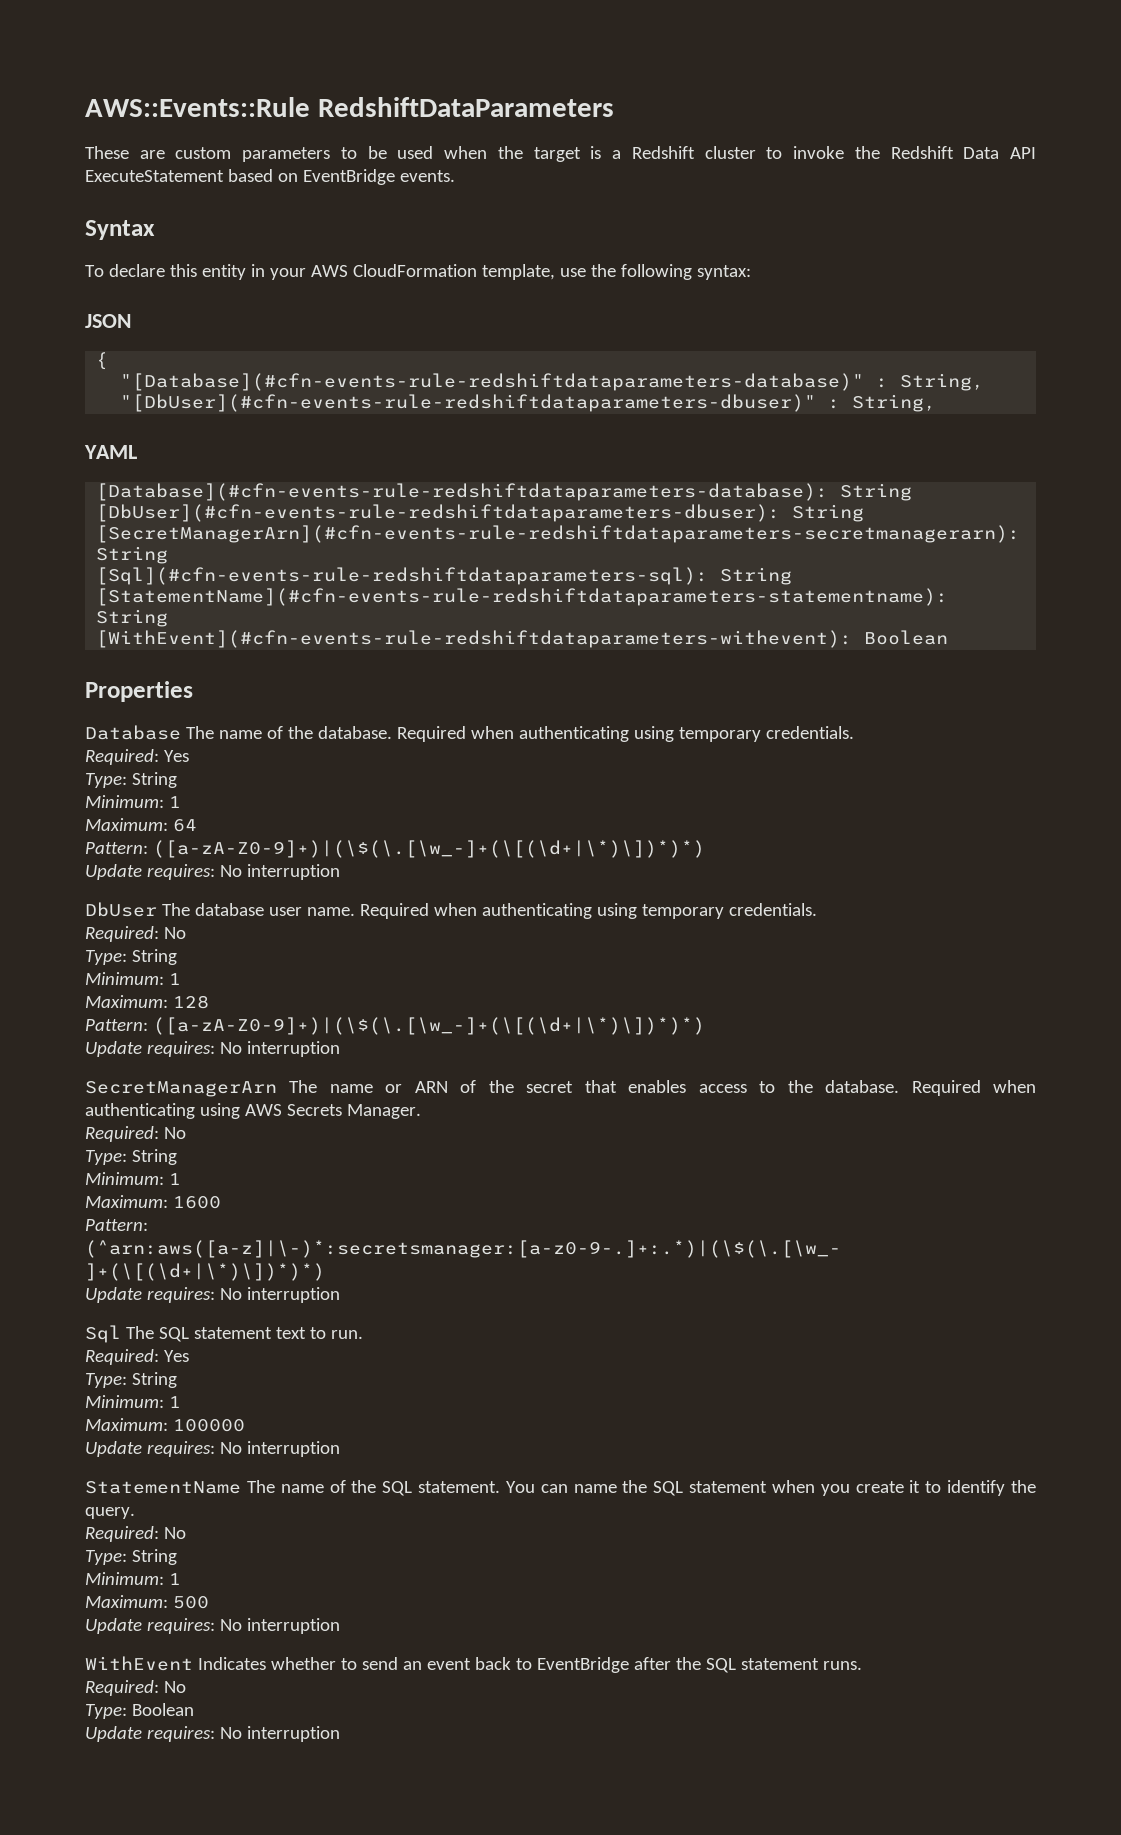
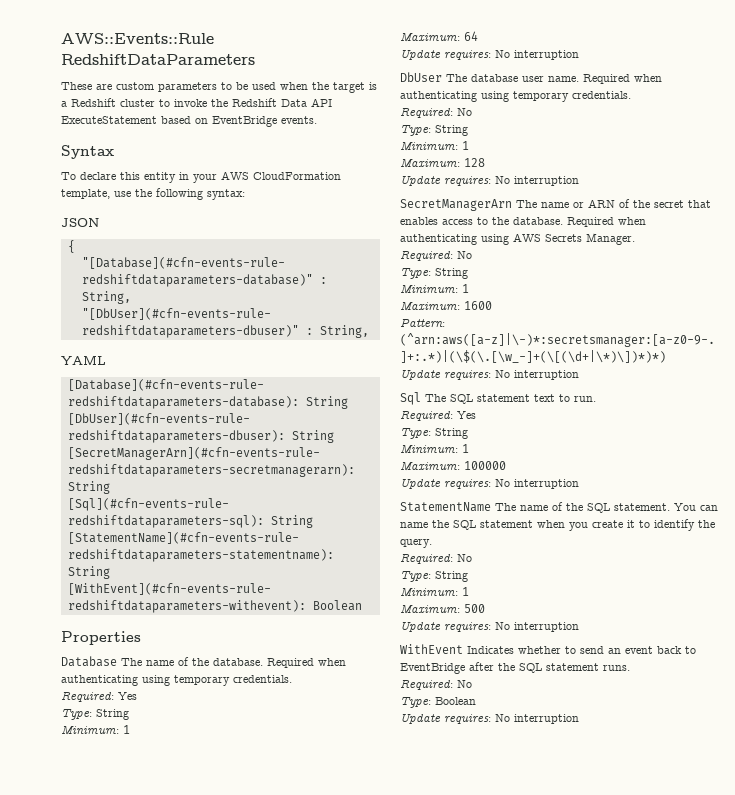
[85,840,705,858] // Pattern: ([a-zA-Z0-9]+)|(\$(\.[\w_-]+(\[(\d+|\*)\])*)*) -> (478, 36) none
[85,1017,705,1035] // Pattern: ([a-zA-Z0-9]+)|(\$(\.[\w_-]+(\[(\d+|\*)\])*)*) -> (485, 162) none

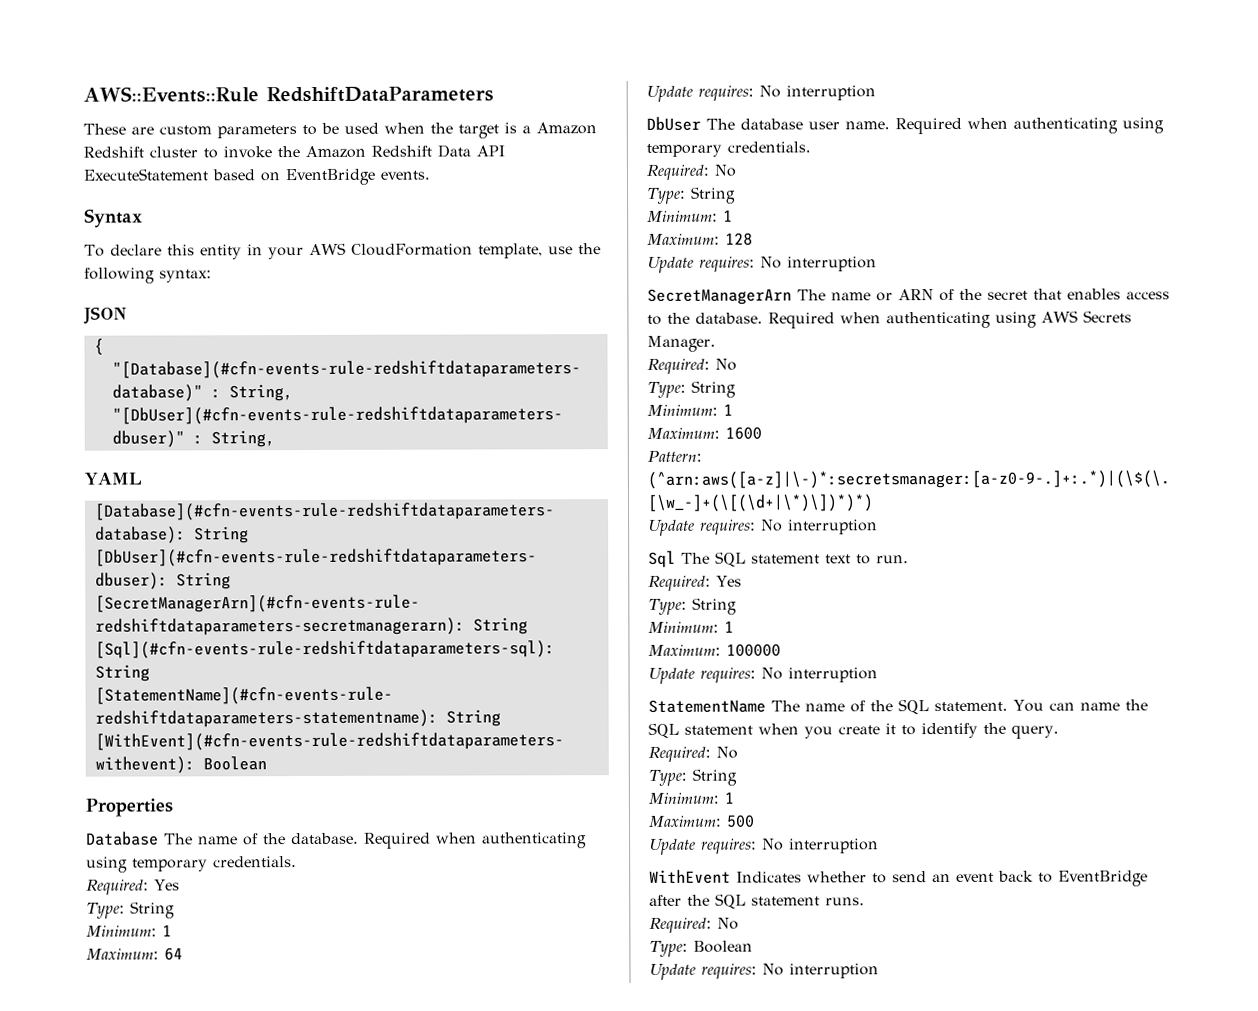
(67, 104) none -> [536,122,597,135] Amazon
(228, 103) none -> [305,145,366,159] Amazon

